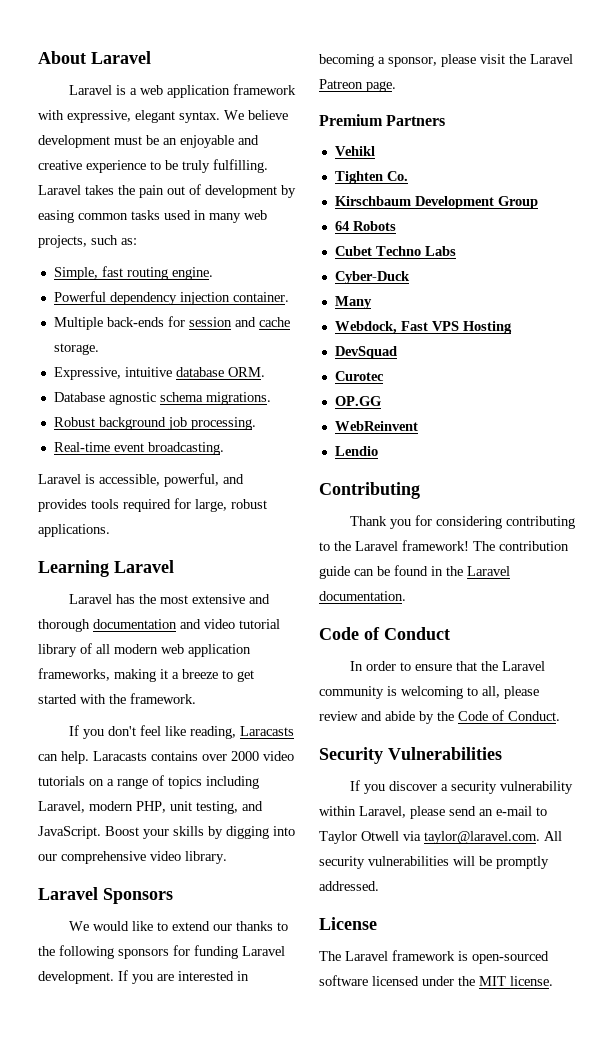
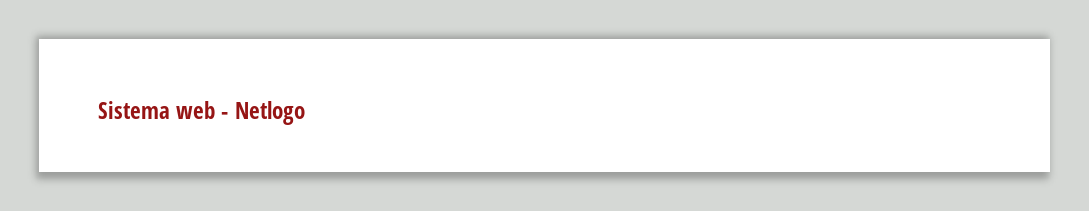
[38,51,151,64] [68,84,296,98] [38,110,288,123] [38,135,259,148] [38,159,268,173] [38,184,296,198] [38,210,267,223] [38,235,137,248] [53,266,213,280] [53,291,289,305] [53,316,290,330] [53,343,99,355] [53,367,265,380] [53,392,271,405] [53,417,256,430] [53,442,224,455] [38,473,244,487] [38,498,267,512] [38,524,110,537] [38,560,174,577] [68,594,270,604] [38,619,280,632] [38,643,251,657] [38,668,254,682] [38,693,196,704] [68,725,294,739] [38,751,294,764] [38,775,259,789] [38,801,263,814] [38,826,295,839] [38,851,227,864] [38,887,173,904] [68,921,288,931] [38,945,285,959] [38,970,249,984] [319,54,573,67] [319,79,396,92] [319,114,446,126] [334,146,375,156] [334,171,408,184] [334,196,538,209] [334,221,396,231] [334,246,456,256] [334,271,410,284] [334,296,372,309] [334,321,512,334] [334,346,397,359] [334,371,384,381] [334,396,381,406] [334,421,418,431] [334,446,378,456] [319,482,420,499] [349,515,575,529] [319,540,569,551] [319,565,510,579] [319,591,406,601] [319,627,450,640] [349,661,545,671] [319,686,539,699] [319,710,560,724] [319,747,502,764] [349,780,573,794] [319,806,547,819] [319,831,562,844] [319,856,549,869] [319,881,379,891] [319,917,377,930] [319,950,549,964] [319,975,553,986] About Laravel // Laravel is a web application framework with expressive, elegant syntax. We believe development must be an enjoyable and creative experience to be truly fulfilling. Laravel takes the pain out of development by easing common tasks used in many web projects, such as: // Simple, fast routing engine. // Powerful dependency injection container. // Multiple back-ends for session and cache storage. // Expressive, intuitive database ORM. // Database agnostic schema migrations. // Robust background job processing. // Real-time event broadcasting. // Laravel is accessible, powerful, and provides tools required for large, robust applications. // Learning Laravel // Laravel has the most extensive and thorough documentation and video tutorial library of all modern web application frameworks, making it a breeze to get started with the framework. // If you don't feel like reading, Laracasts can help. Laracasts contains over 2000 video tutorials on a range of topics including Laravel, modern PHP, unit testing, and JavaScript. Boost your skills by digging into our comprehensive video library. // Laravel Sponsors // We would like to extend our thanks to the following sponsors for funding Laravel development. If you are interested in becoming a sponsor, please visit the Laravel Patreon page. // Premium Partners // Vehikl // Tighten Co. // Kirschbaum Development Group // 64 Robots // Cubet Techno Labs // Cyber-Duck // Many // Webdock, Fast VPS Hosting // DevSquad // Curotec // OP.GG // WebReinvent // Lendio // Contributing // Thank you for considering contributing to the Laravel framework! The contribution guide can be found in the Laravel documentation. // Code of Conduct // In order to ensure that the Laravel community is welcoming to all, please review and abide by the Code of Conduct. // Security Vulnerabilities // If you discover a security vulnerability within Laravel, please send an e-mail to Taylor Otwell via taylor@laravel.com. All security vulnerabilities will be promptly addressed. // License // The Laravel framework is open-sourced software licensed under the MIT license. -> [98,101,305,125] Sistema web - Netlogo

